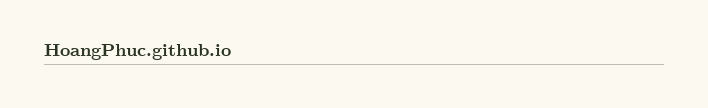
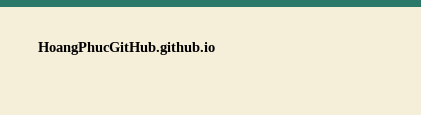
[44,44,231,60] HoangPhuc.github.io -> [38,42,215,55] HoangPhucGitHub.github.io

